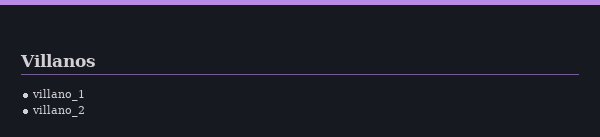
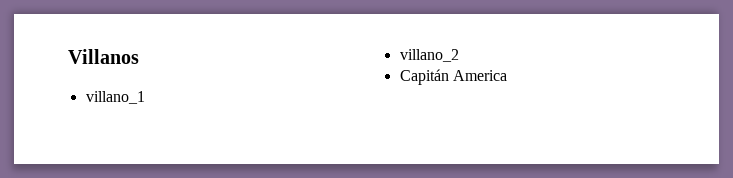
(86, 111) none -> [399,69,507,85] // Capitán America

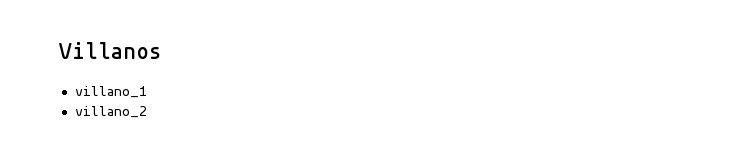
[399,69,507,85] // Capitán America -> (147, 112) none

